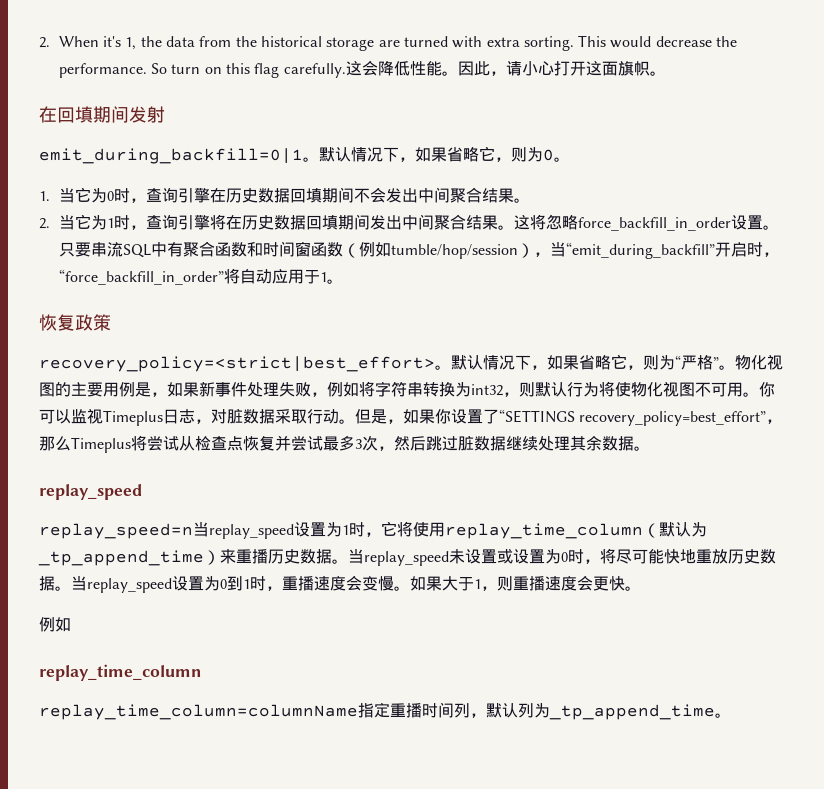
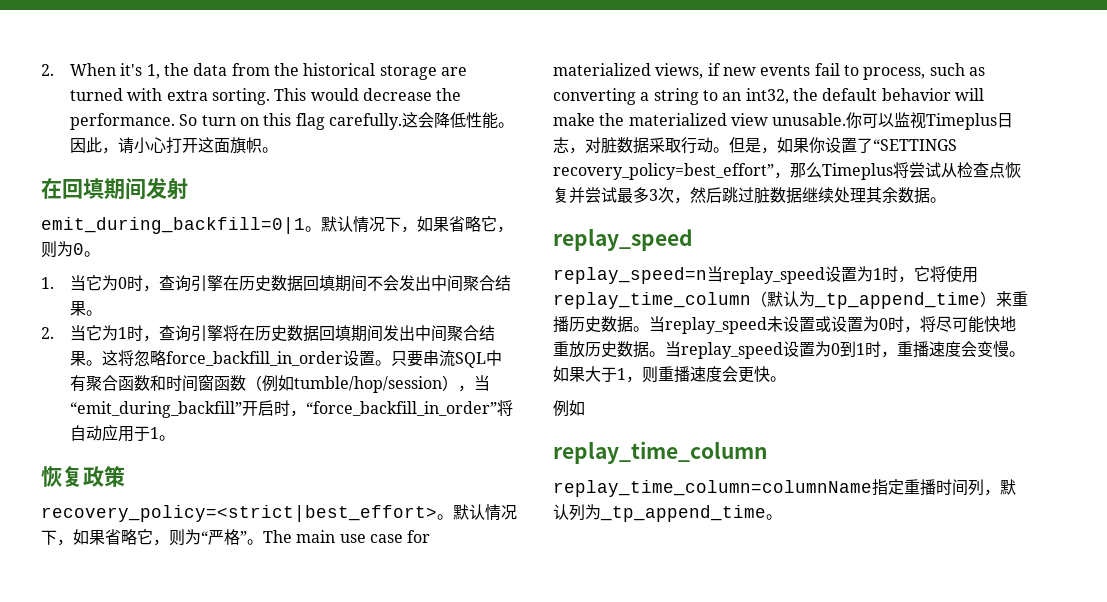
[735,354,783,370] [39,381,759,397] 物化视图的主要用例是，如果新事件处理失败，例如将字符串转换为int32，则默认行为将使物化视图不可用。 -> [263,530,431,543] [553,63,985,80] [553,88,984,105] [553,113,847,126] The main use case for materialized views, if new events fail to process, such as converting a string to an int32, the default behavior will make the materialized view unusable.

